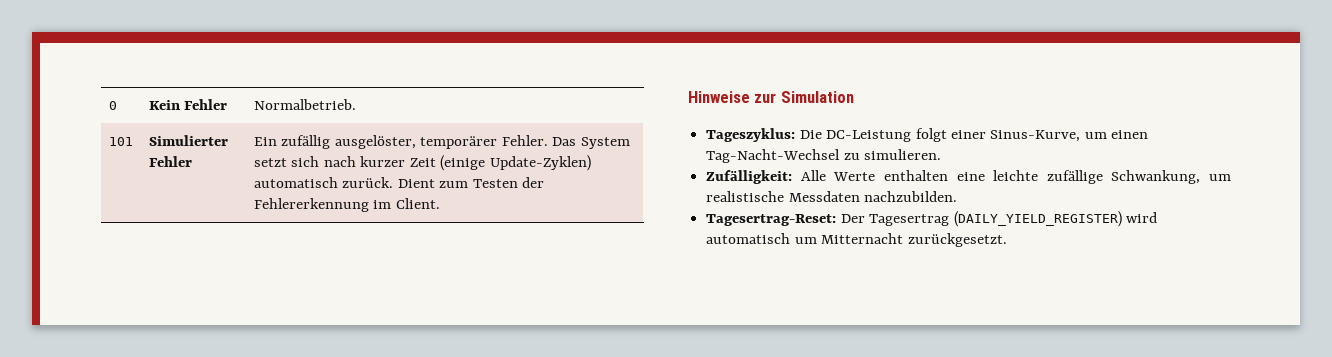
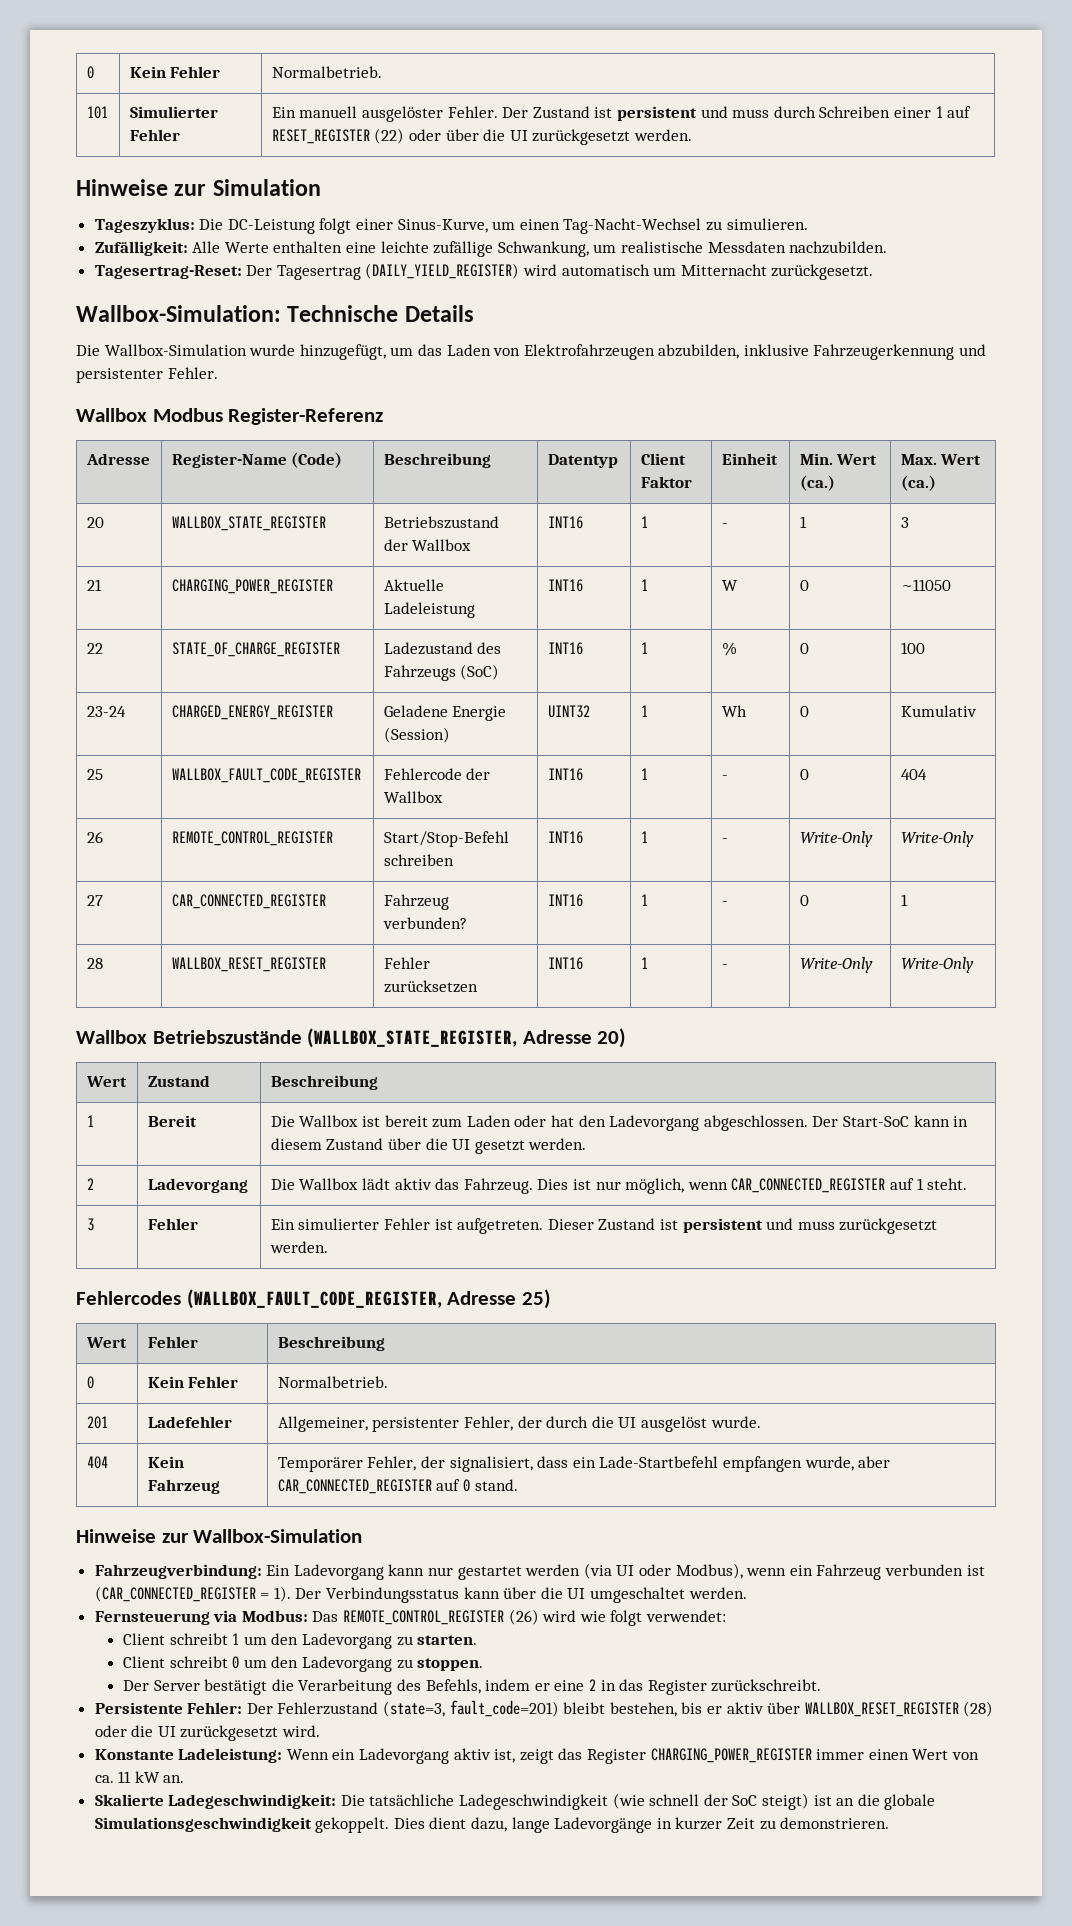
[281,135,630,149] [253,155,591,171] [253,177,545,188] [253,198,440,212] zufällig ausgelöster, temporärer Fehler. Das System setzt sich nach kurzer Zeit (einige Update-Zyklen) automatisch zurück. Dient zum Testen der Fehlererkennung im Client. -> [299,106,972,122] [271,128,693,145] manuell ausgelöster Fehler. Der Zustand ist persistent und muss durch Schreiben einer 1 auf RESET_REGISTER (22) oder über die UI zurückgesetzt werden.
(1007, 240) none -> [76,305,474,322] [76,344,987,360] [76,367,218,383] [76,408,384,425] [85,453,150,465] [171,452,343,468] [383,453,491,468] [547,454,618,468] [640,453,686,465] [640,476,692,488] [721,453,778,465] [799,453,878,465] [799,475,835,491] [900,454,982,465] [900,475,936,491] [86,517,104,528] [171,516,326,531] [383,516,499,529] [383,539,472,551] [547,516,583,529] [640,516,648,528] [721,523,728,528] [799,516,807,528] [900,517,909,528] [86,579,102,591] [171,579,333,594] [383,579,444,591] [383,602,475,618] [547,579,583,592] [640,579,648,591] [721,580,738,591] [799,580,809,591] [900,579,951,591] [86,643,103,654] [171,642,340,657] [383,642,502,655] [383,664,500,681] [547,642,583,655] [640,642,648,654] [721,642,737,656] [799,643,809,654] [900,642,925,654] [86,706,126,717] [171,705,333,720] [383,705,507,721] [383,727,450,743] [547,705,590,718] [640,705,648,717] [721,705,747,717] [799,706,809,717] [900,705,977,717] [86,769,103,780] [171,768,361,783] [383,768,491,780] [383,791,443,803] [547,768,583,781] [640,768,648,780] [721,775,728,780] [799,769,809,780] [900,769,927,780] [86,831,103,843] [171,831,333,846] [383,831,509,847] [383,854,454,866] [547,831,583,844] [640,831,648,843] [721,838,728,843] [799,831,873,847] [900,831,974,847] [86,895,103,906] [171,894,326,909] [383,894,449,910] [382,917,467,929] [547,894,583,907] [640,894,648,906] [721,901,728,906] [799,895,809,906] [900,894,908,906] [86,958,103,969] [171,957,326,972] [383,957,430,969] [383,980,478,993] [547,957,583,970] [640,957,648,969] [721,964,728,969] [799,957,873,973] [900,957,974,973] [76,1028,627,1048] [85,1076,127,1087] [147,1075,210,1087] [270,1075,378,1090] [86,1115,94,1127] [147,1115,197,1127] [270,1115,969,1131] [270,1138,587,1154] [86,1178,94,1190] [147,1178,248,1193] [270,1178,968,1194] [86,1218,94,1231] [147,1218,198,1230] [270,1218,938,1234] [269,1241,328,1253] [76,1289,551,1309] [85,1337,127,1348] [147,1336,198,1348] [277,1336,385,1351] [86,1376,94,1389] [147,1376,239,1388] [277,1376,388,1388] [86,1416,108,1429] [147,1416,232,1428] [277,1416,761,1432] [86,1456,108,1469] [147,1456,184,1468] [147,1479,220,1494] [277,1456,891,1472] [277,1479,518,1494] [76,1529,363,1543] [94,1563,985,1580] [94,1586,747,1603] [94,1609,727,1626] [123,1633,478,1649] [123,1656,484,1672] [123,1679,822,1695] [94,1700,994,1717] [94,1725,321,1741] [94,1748,979,1764] [94,1771,185,1783] [94,1793,936,1810] [94,1817,890,1833] // Wallbox-Simulation: Technische Details // Die Wallbox-Simulation wurde hinzugefügt, um das Laden von Elektrofahrzeugen abzubilden, inklusive Fahrzeugerkennung und persistenter Fehler. // Wallbox Modbus Register-Referenz // Adresse | Register-Name (Code) | Beschreibung | Datentyp | Client Faktor | Einheit | Min. Wert (ca.) | Max. Wert (ca.) // 20 | WALLBOX_STATE_REGISTER | Betriebszustand der Wallbox | INT16 | 1 | - | 1 | 3 // 21 | CHARGING_POWER_REGISTER | Aktuelle Ladeleistung | INT16 | 1 | W | 0 | ~11050 // 22 | STATE_OF_CHARGE_REGISTER | Ladezustand des Fahrzeugs (SoC) | INT16 | 1 | % | 0 | 100 // 23-24 | CHARGED_ENERGY_REGISTER | Geladene Energie (Session) | UINT32 | 1 | Wh | 0 | Kumulativ // 25 | WALLBOX_FAULT_CODE_REGISTER | Fehlercode der Wallbox | INT16 | 1 | - | 0 | 404 // 26 | REMOTE_CONTROL_REGISTER | Start/Stop-Befehl schreiben | INT16 | 1 | - | Write-Only | Write-Only // 27 | CAR_CONNECTED_REGISTER | Fahrzeug verbunden? | INT16 | 1 | - | 0 | 1 // 28 | WALLBOX_RESET_REGISTER | Fehler zurücksetzen | INT16 | 1 | - | Write-Only | Write-Only // Wallbox Betriebszustände (WALLBOX_STATE_REGISTER, Adresse 20) // Wert | Zustand | Beschreibung // 1 | Bereit | Die Wallbox ist bereit zum Laden oder hat den Ladevorgang abgeschlossen. Der Start-SoC kann in diesem Zustand über die UI gesetzt werden. // 2 | Ladevorgang | Die Wallbox lädt aktiv das Fahrzeug. Dies ist nur möglich, wenn CAR_CONNECTED_REGISTER auf 1 steht. // 3 | Fehler | Ein simulierter Fehler ist aufgetreten. Dieser Zustand ist persistent und muss zurückgesetzt werden. // Fehlercodes (WALLBOX_FAULT_CODE_REGISTER, Adresse 25) // Wert | Fehler | Beschreibung // 0 | Kein Fehler | Normalbetrieb. // 201 | Ladefehler | Allgemeiner, persistenter Fehler, der durch die UI ausgelöst wurde. // 404 | Kein Fahrzeug | Temporärer Fehler, der signalisiert, dass ein Lade-Startbefehl empfangen wurde, aber CAR_CONNECTED_REGISTER auf 0 stand. // Hinweise zur Wallbox-Simulation // Fahrzeugverbindung: Ein Ladevorgang kann nur gestartet werden (via UI oder Modbus), wenn ein Fahrzeug verbunden ist (CAR_CONNECTED_REGISTER = 1). Der Verbindungsstatus kann über die UI umgeschaltet werden. // Fernsteuerung via Modbus: Das REMOTE_CONTROL_REGISTER (26) wird wie folgt verwendet: // Client schreibt 1 um den Ladevorgang zu starten. // Client schreibt 0 um den Ladevorgang zu stoppen. // Der Server bestätigt die Verarbeitung des Befehls, indem er eine 2 in das Register zurückschreibt. // Persistente Fehler: Der Fehlerzustand (state=3, fault_code=201) bleibt bestehen, bis er aktiv über WALLBOX_RESET_REGISTER (28) oder die UI zurückgesetzt wird. // Konstante Ladeleistung: Wenn ein Ladevorgang aktiv ist, zeigt das Register CHARGING_POWER_REGISTER immer einen Wert von ca. 11 kW an. // Skalierte Ladegeschwindigkeit: Die tatsächliche Ladegeschwindigkeit (wie schnell der SoC steigt) ist an die globale Simulationsgeschwindigkeit gekoppelt. Dies dient dazu, lange Ladevorgänge in kurzer Zeit zu demonstrieren.

